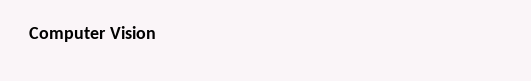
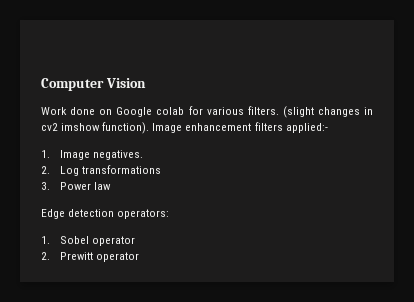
(156, 32) none -> [41,106,373,118] [41,122,328,134] [41,150,144,160] [41,165,162,176] [41,182,112,190] [41,209,170,219] [41,236,136,246] [41,252,140,262] // Work done on Google colab for various filters. (slight changes in cv2 imshow function). Image enhancement filters applied:- // 1. Image negatives. // 2. Log transformations // 3. Power law // Edge detection operators: // 1. Sobel operator // 2. Prewitt operator

